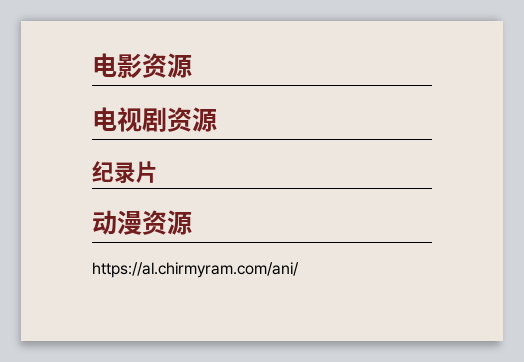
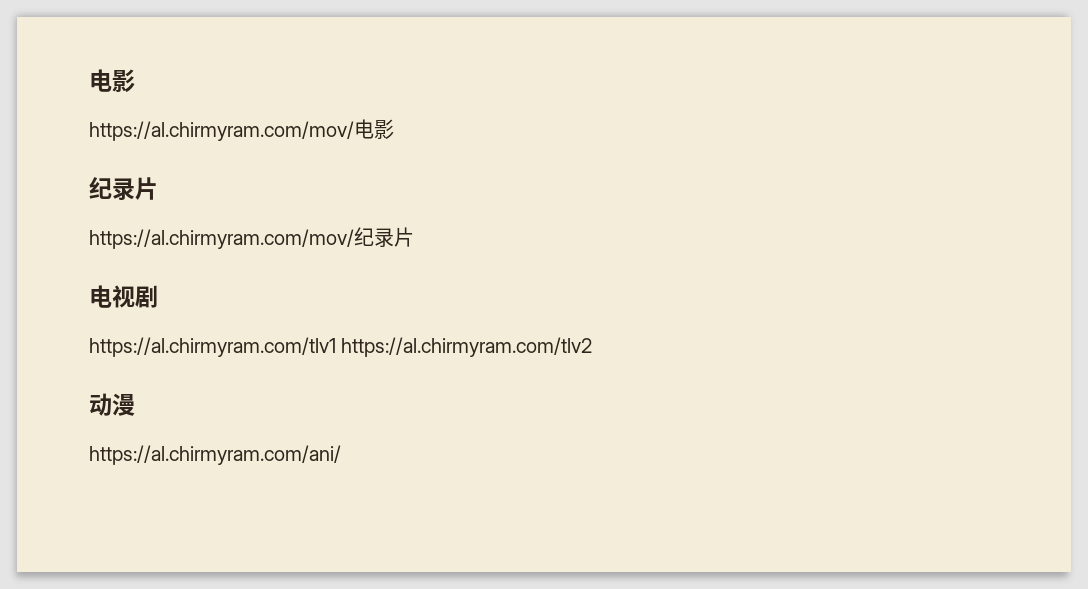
[92,53,192,79] [92,107,217,132] [92,161,158,184] 电影资源 // 电视剧资源 // 纪录片 -> [89,69,135,93] [89,119,394,141] [89,177,158,201] [89,227,414,249] [89,285,158,308] [89,337,593,357] 电影 // https://al.chirmyram.com/mov/电影 // 纪录片 // https://al.chirmyram.com/mov/纪录片 // 电视剧 // https://al.chirmyram.com/tlv1 https://al.chirmyram.com/tlv2
[142,210,192,235] 资源 -> (135, 404) none

